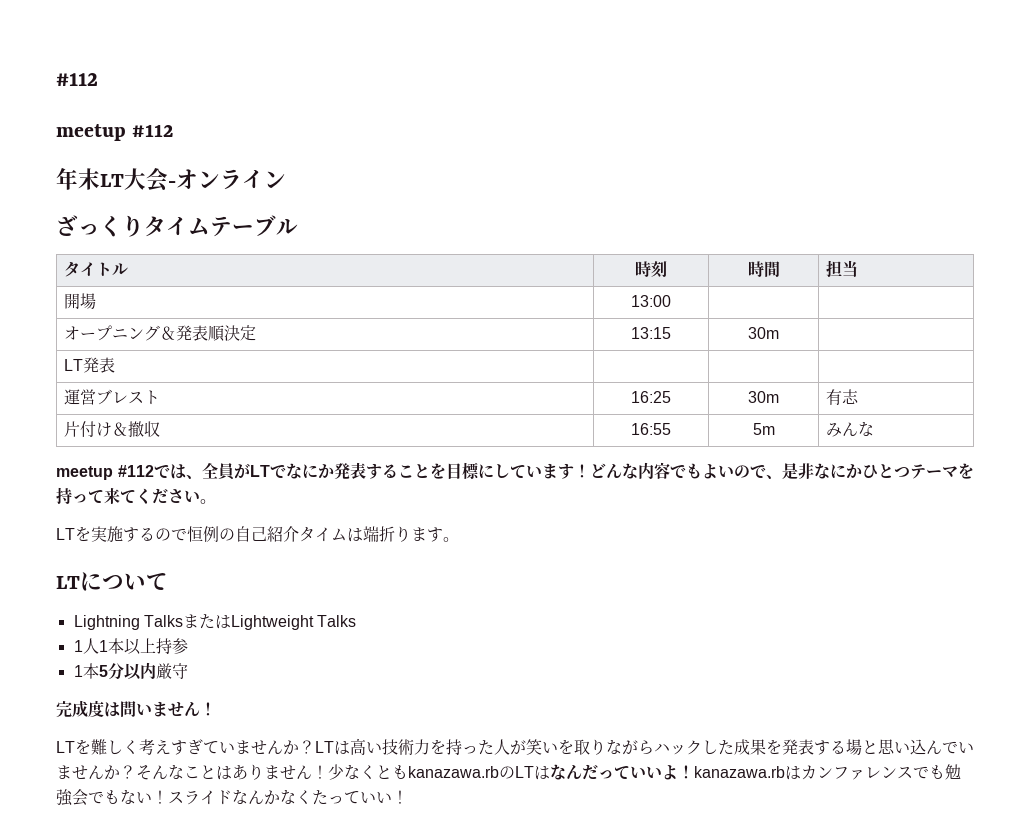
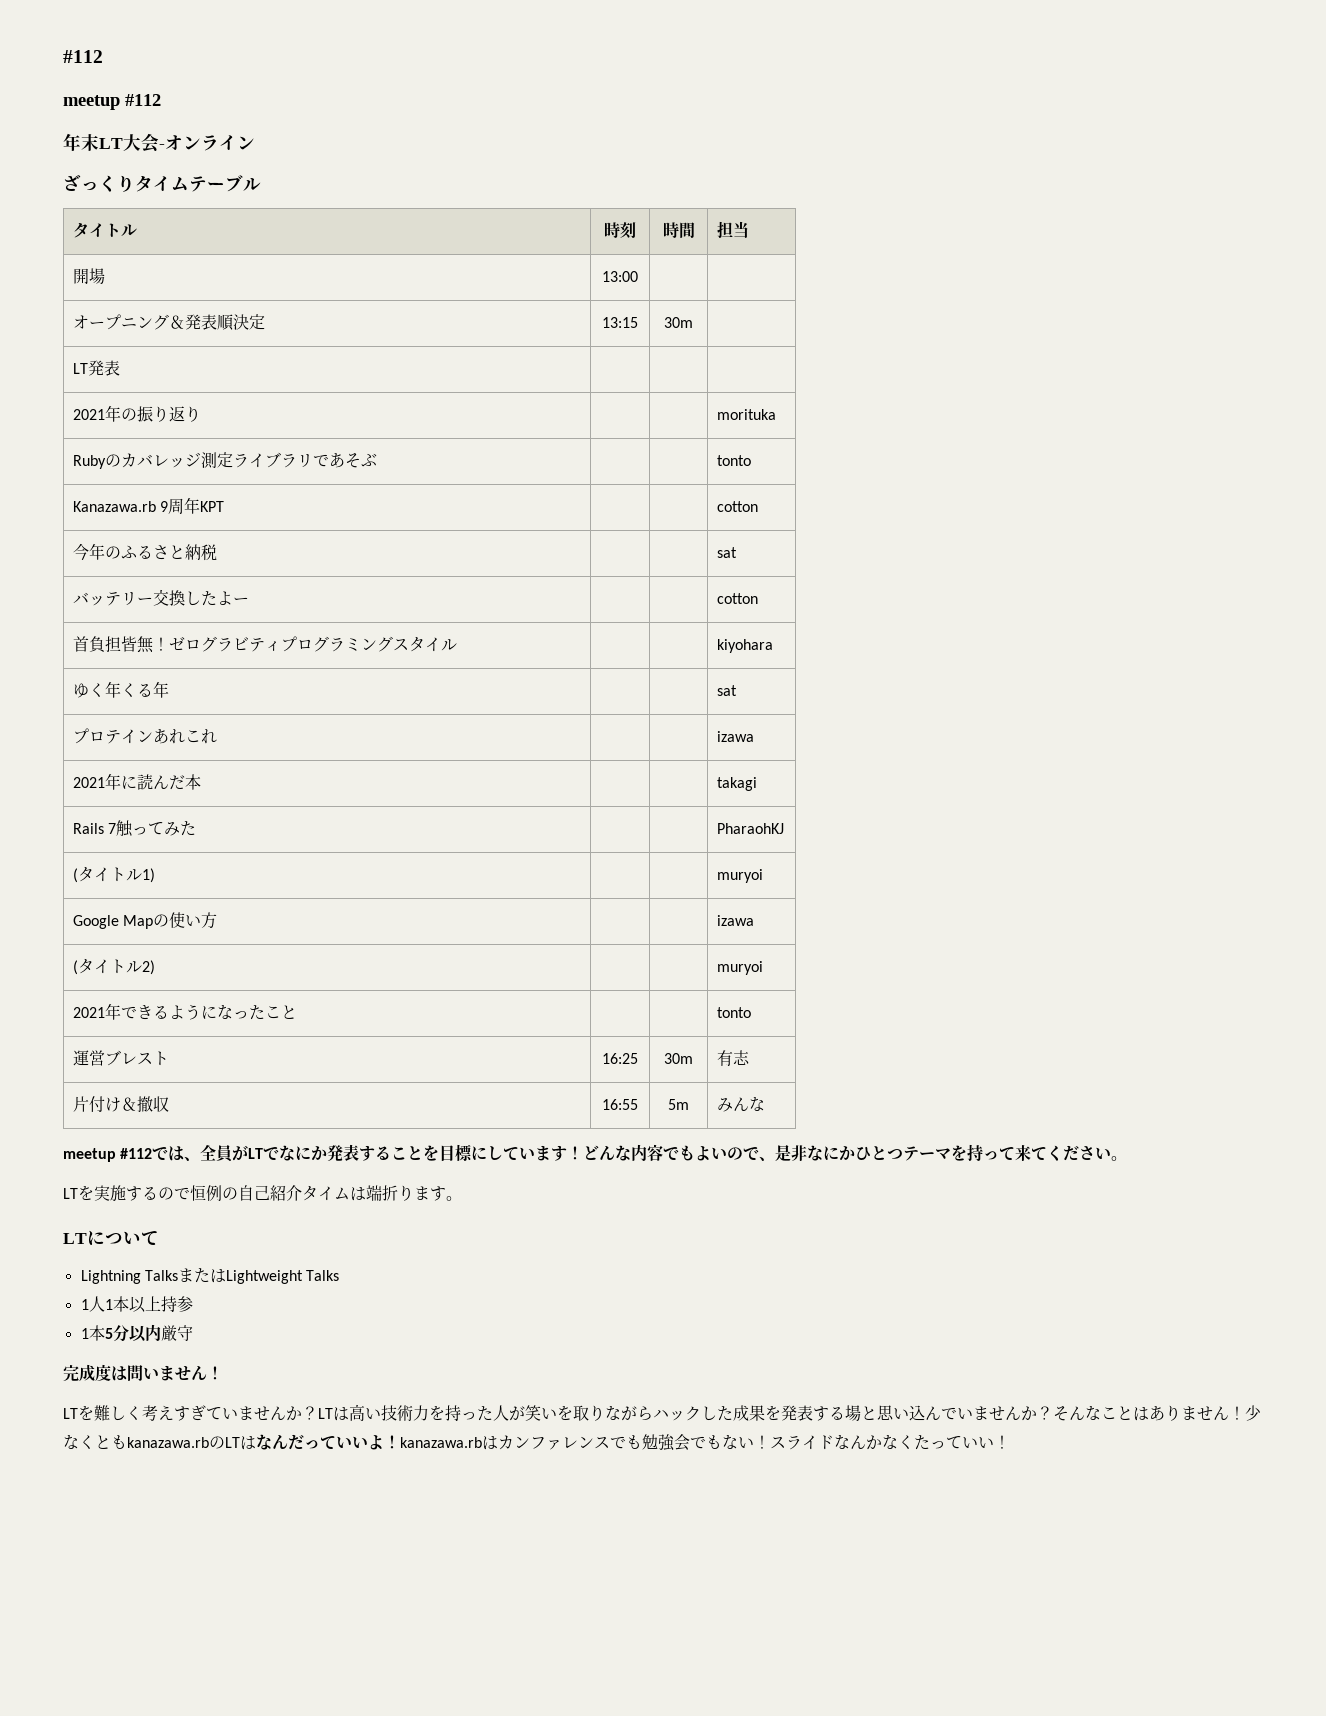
(115, 365) none -> [72,405,201,422] [716,409,776,420] [72,452,377,469] [716,455,751,466] [72,497,225,515] [716,501,758,512] [72,543,217,561] [716,547,737,558] [72,589,249,606] [716,593,758,604] [72,636,457,653] [716,639,773,653] [72,681,169,698] [716,685,737,696] [72,728,217,744] [716,731,754,742] [72,773,201,790] [716,777,757,791] [72,820,197,837] [716,823,784,834] [72,866,155,883] [716,869,763,883] [72,912,218,929] [716,915,754,926] [72,958,155,975] [716,961,763,975] [72,1003,297,1020] [716,1007,751,1018] // 2021年の振り返り | | | morituka // Rubyのカバレッジ測定ライブラリであそぶ | | | tonto // Kanazawa.rb 9周年KPT | | | cotton // 今年のふるさと納税 | | | sat // バッテリー交換したよー | | | cotton // 首負担皆無！ゼログラビティプログラミングスタイル | | | kiyohara // ゆく年くる年 | | | sat // プロテインあれこれ | | | izawa // 2021年に読んだ本 | | | takagi // Rails 7触ってみた | | | PharaohKJ // (タイトル1) | | | muryoi // Google Mapの使い方 | | | izawa // (タイトル2) | | | muryoi // 2021年できるようになったこと | | | tonto

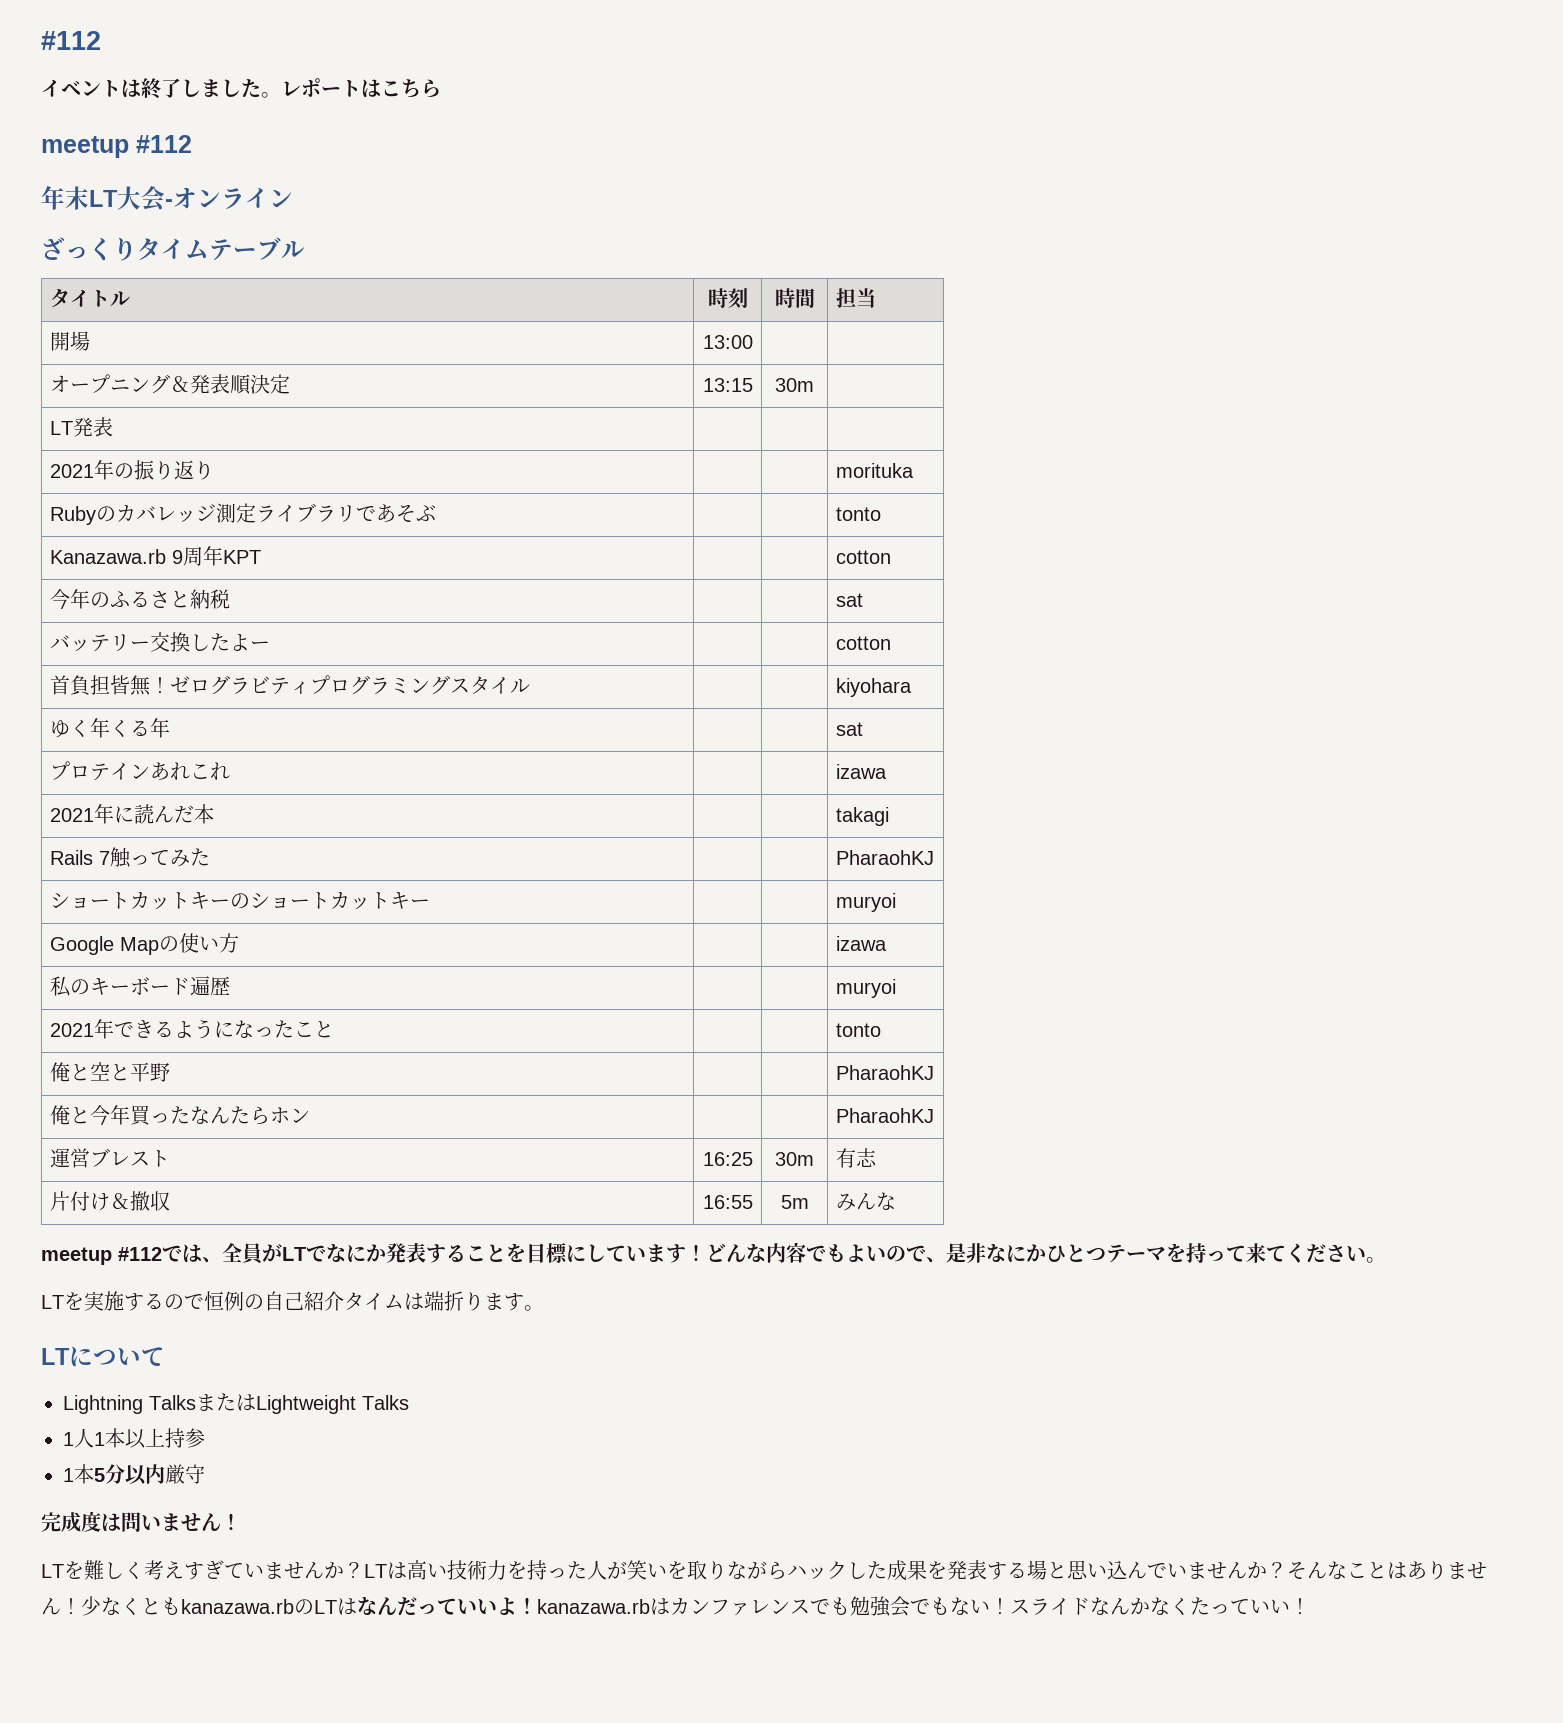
[63,50,103,63] #112 -> [41,31,101,50] [41,78,441,99] #112 // イベントは終了しました。レポートはこちら
[72,866,155,883] (タイトル1) -> [49,891,430,910] ショートカットキーのショートカットキー
[72,958,155,975] (タイトル2) -> [49,976,230,997] 私のキーボード遍歴
(751, 1012) none -> [49,1062,170,1082] [835,1065,934,1080] [49,1105,310,1126] [835,1108,934,1123] // 俺と空と平野 | | | PharaohKJ // 俺と今年買ったなんたらホン | | | PharaohKJ

